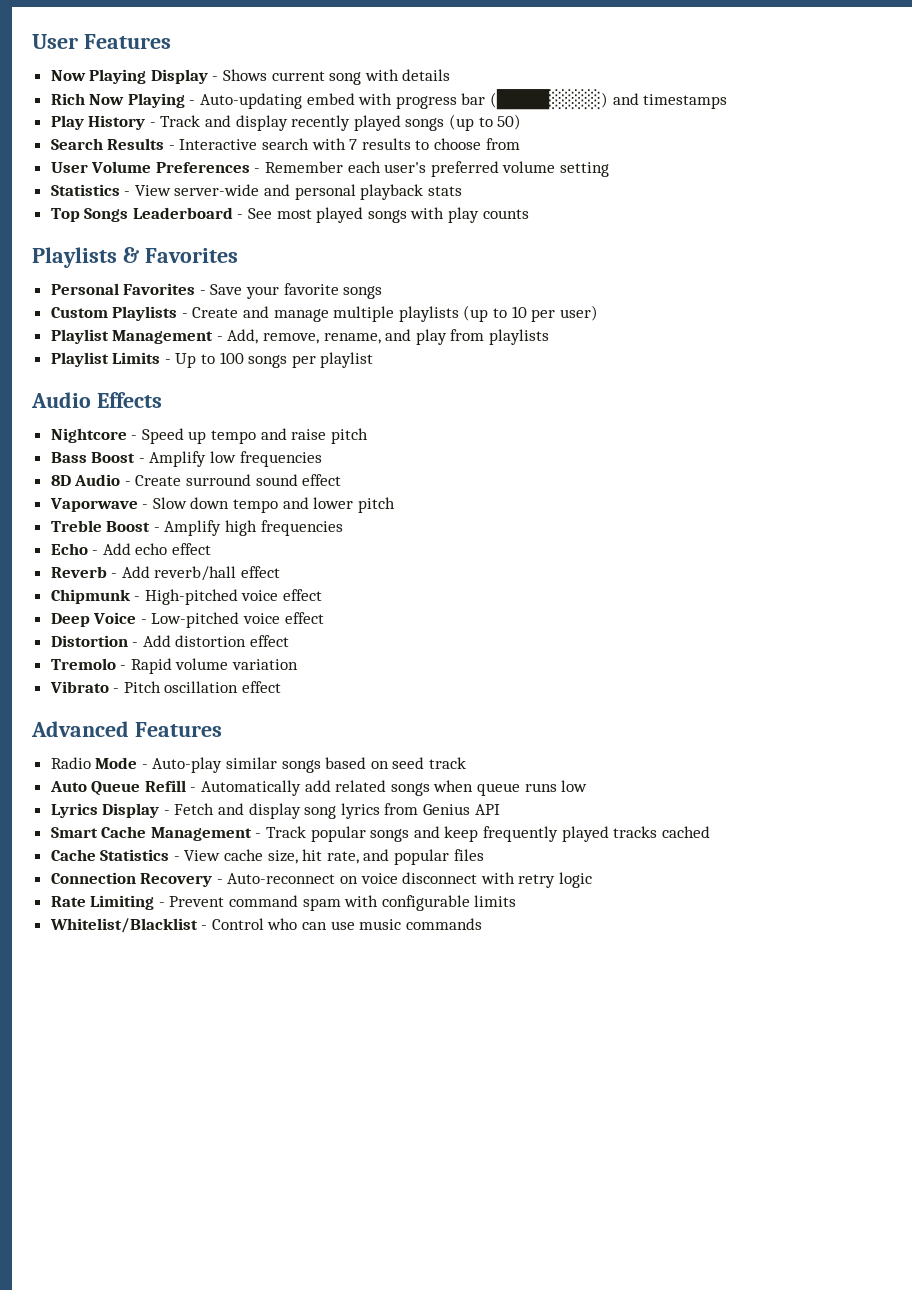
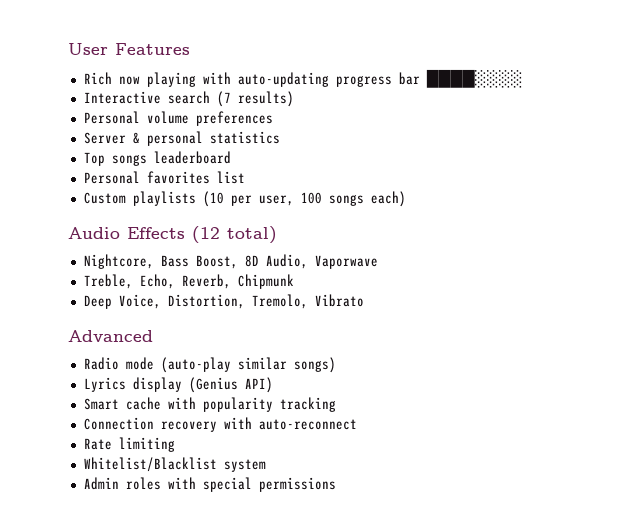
[50,69,451,85] [50,89,728,110] [50,114,522,131] [50,138,520,150] [50,161,610,177] [50,184,462,200] [50,207,529,223] [32,247,238,268] [50,283,383,299] [50,305,598,322] [50,329,550,345] [50,352,374,368] [31,392,162,408] [50,428,368,444] [50,451,322,467] [50,474,342,486] [49,497,395,513] [50,520,343,536] [50,543,212,555] [50,566,281,581] [50,589,323,605] [50,612,324,628] [50,635,290,647] [50,658,299,674] [49,681,282,693] Now Playing Display - Shows current song with details // Rich Now Playing - Auto-updating embed with progress bar (████░░░░) and timestamps // Play History - Track and display recently played songs (up to 50) // Search Results - Interactive search with 7 results to choose from // User Volume Preferences - Remember each user's preferred volume setting // Statistics - View server-wide and personal playback stats // Top Songs Leaderboard - See most played songs with play counts // Playlists & Favorites // Personal Favorites - Save your favorite songs // Custom Playlists - Create and manage multiple playlists (up to 10 per user) // Playlist Management - Add, remove, rename, and play from playlists // Playlist Limits - Up to 100 songs per playlist // Audio Effects // Nightcore - Speed up tempo and raise pitch // Bass Boost - Amplify low frequencies // 8D Audio - Create surround sound effect // Vaporwave - Slow down tempo and lower pitch // Treble Boost - Amplify high frequencies // Echo - Add echo effect // Reverb - Add reverb/hall effect // Chipmunk - High-pitched voice effect // Deep Voice - Low-pitched voice effect // Distortion - Add distortion effect // Tremolo - Rapid volume variation // Vibrato - Pitch oscillation effect -> [83,69,523,88] [83,91,294,107] [83,111,273,126] [83,131,280,146] [83,151,231,166] [83,171,245,184] [83,191,406,207] [68,226,277,244] [83,254,378,269] [83,274,294,289] [83,294,364,309] Rich now playing with auto-updating progress bar ████░░░░ // Interactive search (7 results) // Personal volume preferences // Server & personal statistics // Top songs leaderboard // Personal favorites list // Custom playlists (10 per user, 100 songs each) // Audio Effects (12 total) // Nightcore, Bass Boost, 8D Audio, Vaporwave // Treble, Echo, Reverb, Chipmunk // Deep Voice, Distortion, Tremolo, Vibrato
[134,722,222,737] Features -> (153, 336) none
[95,757,467,773] [49,780,588,796] [50,803,500,819] [50,826,710,842] [50,849,484,865] [50,872,593,888] [50,895,517,911] [49,918,482,933] Mode - Auto-play similar songs based on seed track // Auto Queue Refill - Automatically add related songs when queue runs low // Lyrics Display - Fetch and display song lyrics from Genius API // Smart Cache Management - Track popular songs and keep frequently played tracks cached // Cache Statistics - View cache size, hit rate, and popular files // Connection Recovery - Auto-reconnect on voice disconnect with retry logic // Rate Limiting - Prevent command spam with configurable limits // Whitelist/Blacklist - Control who can use music commands -> [125,357,336,373] [83,377,273,393] [83,397,336,412] [83,417,357,432] [83,437,175,452] [83,457,266,472] [83,477,336,492] mode (auto-play similar songs) // Lyrics display (Genius API) // Smart cache with popularity tracking // Connection recovery with auto-reconnect // Rate limiting // Whitelist/Blacklist system // Admin roles with special permissions

